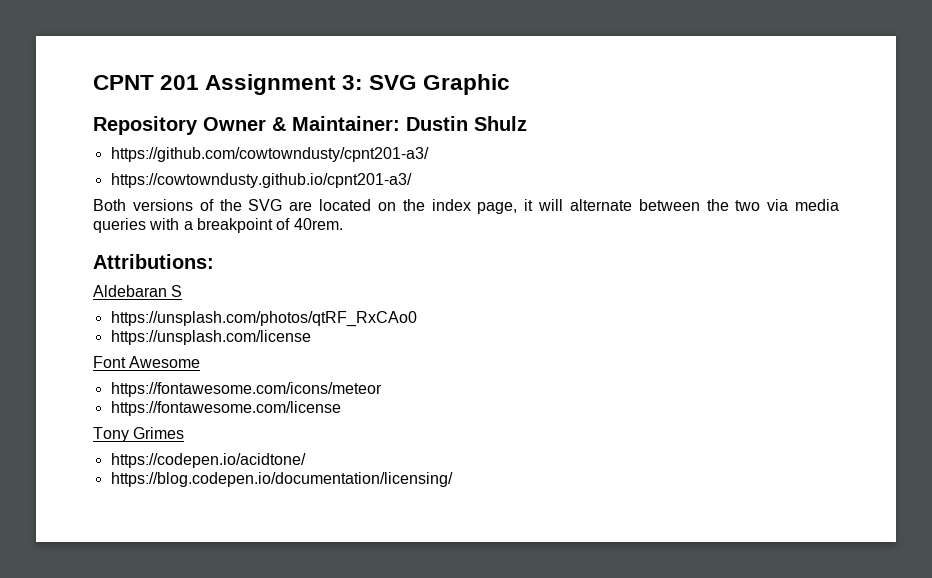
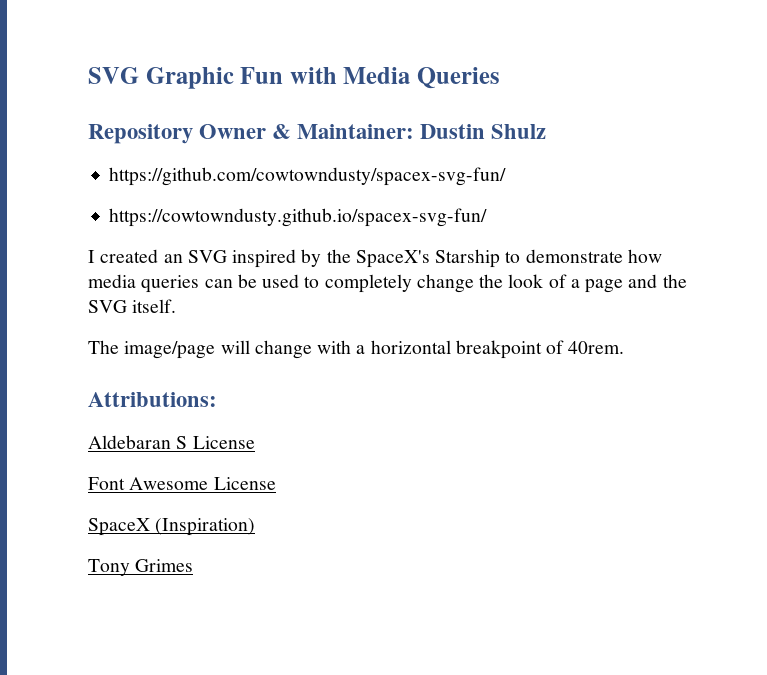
[93,74,511,95] CPNT 201 Assignment 3: SVG Graphic -> [88,67,501,89] SVG Graphic Fun with Media Queries
[110,147,429,162] [110,173,412,188] [93,199,840,214] [93,218,146,233] https://github.com/cowtowndusty/cpnt201-a3/ // https://cowtowndusty.github.io/cpnt201-a3/ // Both versions of the SVG are located on the index page, it will alternate between the two via media queries -> [109,167,507,186] [109,208,488,227] [88,249,662,268] [88,274,687,293] [88,299,177,313] [88,340,312,359] https://github.com/cowtowndusty/spacex-svg-fun/ // https://cowtowndusty.github.io/spacex-svg-fun/ // I created an SVG inspired by the SpaceX's Starship to demonstrate how media queries can be used to completely change the look of a page and the SVG itself. // The image/page will change
(193, 225) none -> [370,340,451,354] horizontal
[110,311,417,327] [110,330,311,345] // https://unsplash.com/photos/qtRF_RxCAo0 // https://unsplash.com/license -> [192,436,255,449] License
[110,382,382,397] [110,401,341,416] // https://fontawesome.com/icons/meteor // https://fontawesome.com/license -> [213,477,276,490] [88,518,256,536] License // SpaceX (Inspiration)
[110,453,306,468] [110,472,453,487] // https://codepen.io/acidtone/ // https://blog.codepen.io/documentation/licensing/ -> (194, 565) none

